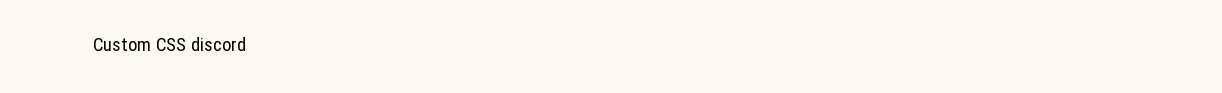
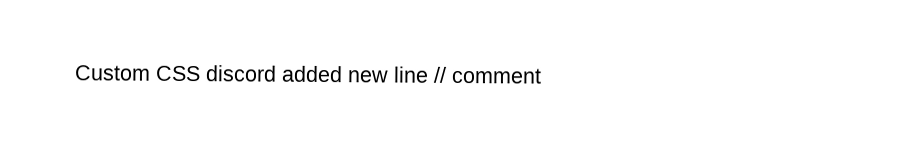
(246, 44) none -> [281,65,542,84] added new line // comment

